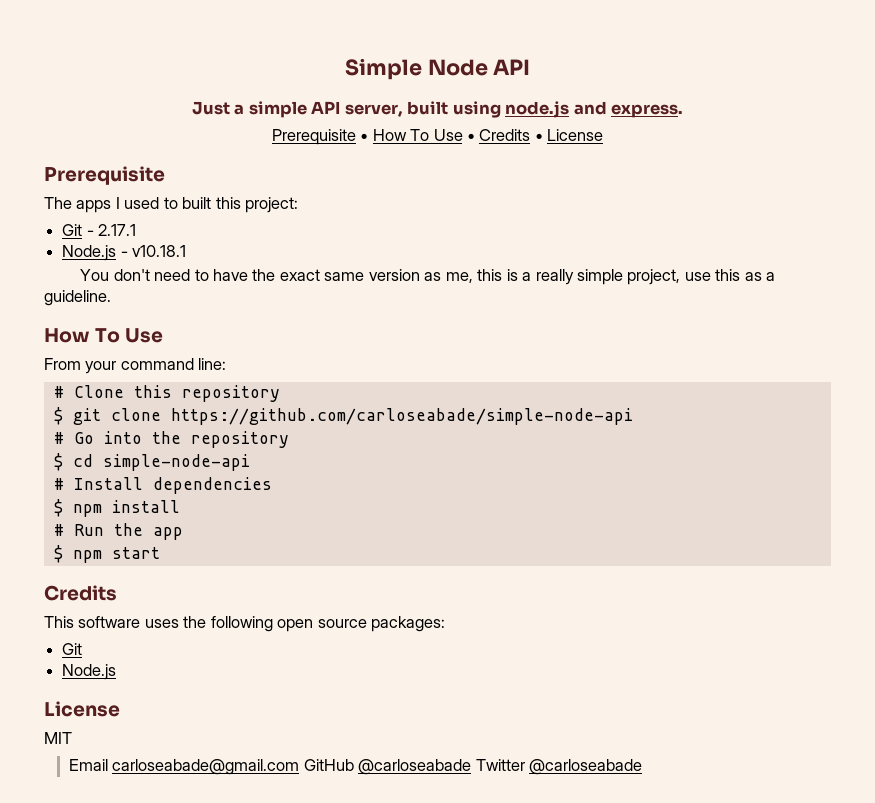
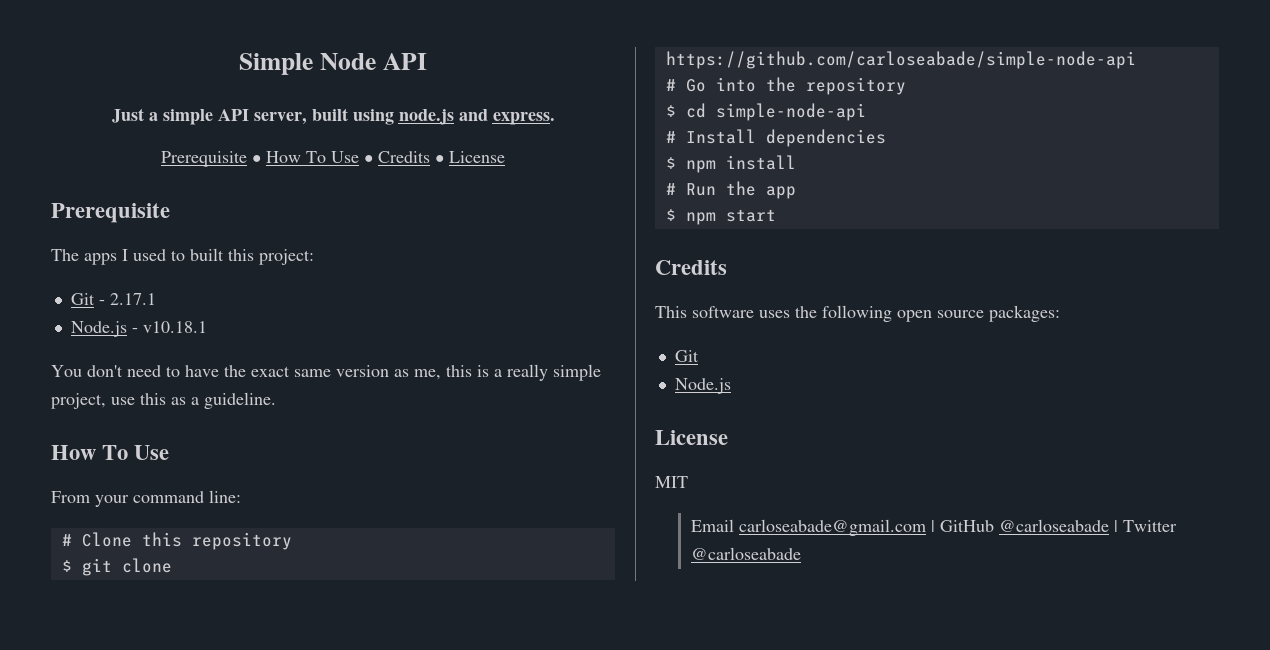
(300, 767) none -> [930,520,935,532] |
(472, 767) none -> [1113,520,1118,532] |

